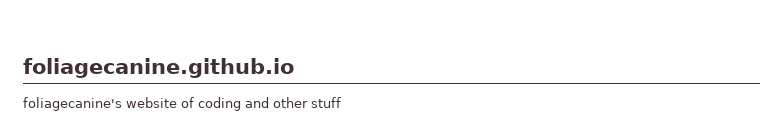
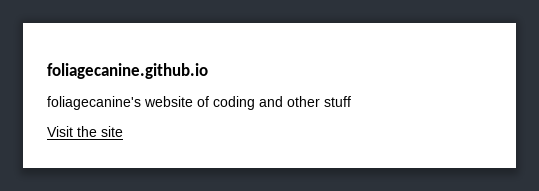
(341, 102) none -> [47,126,123,137] // Visit the site

